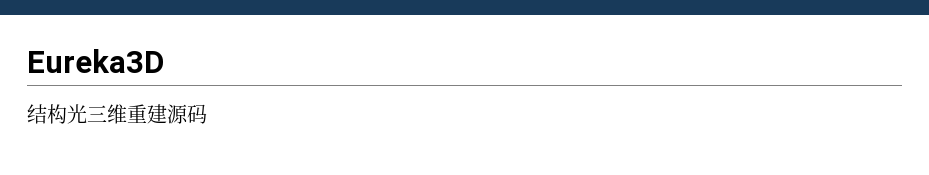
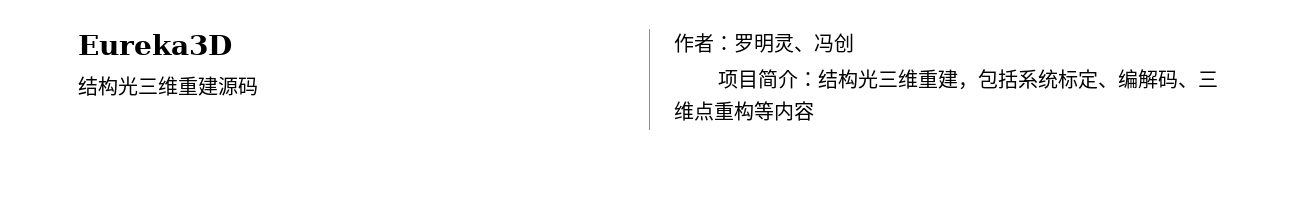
(207, 114) none -> [674,33,854,53] [717,69,1218,90] [674,101,814,121] // 作者：罗明灵、冯创 // 项目简介：结构光三维重建，包括系统标定、编解码、三维点重构等内容

